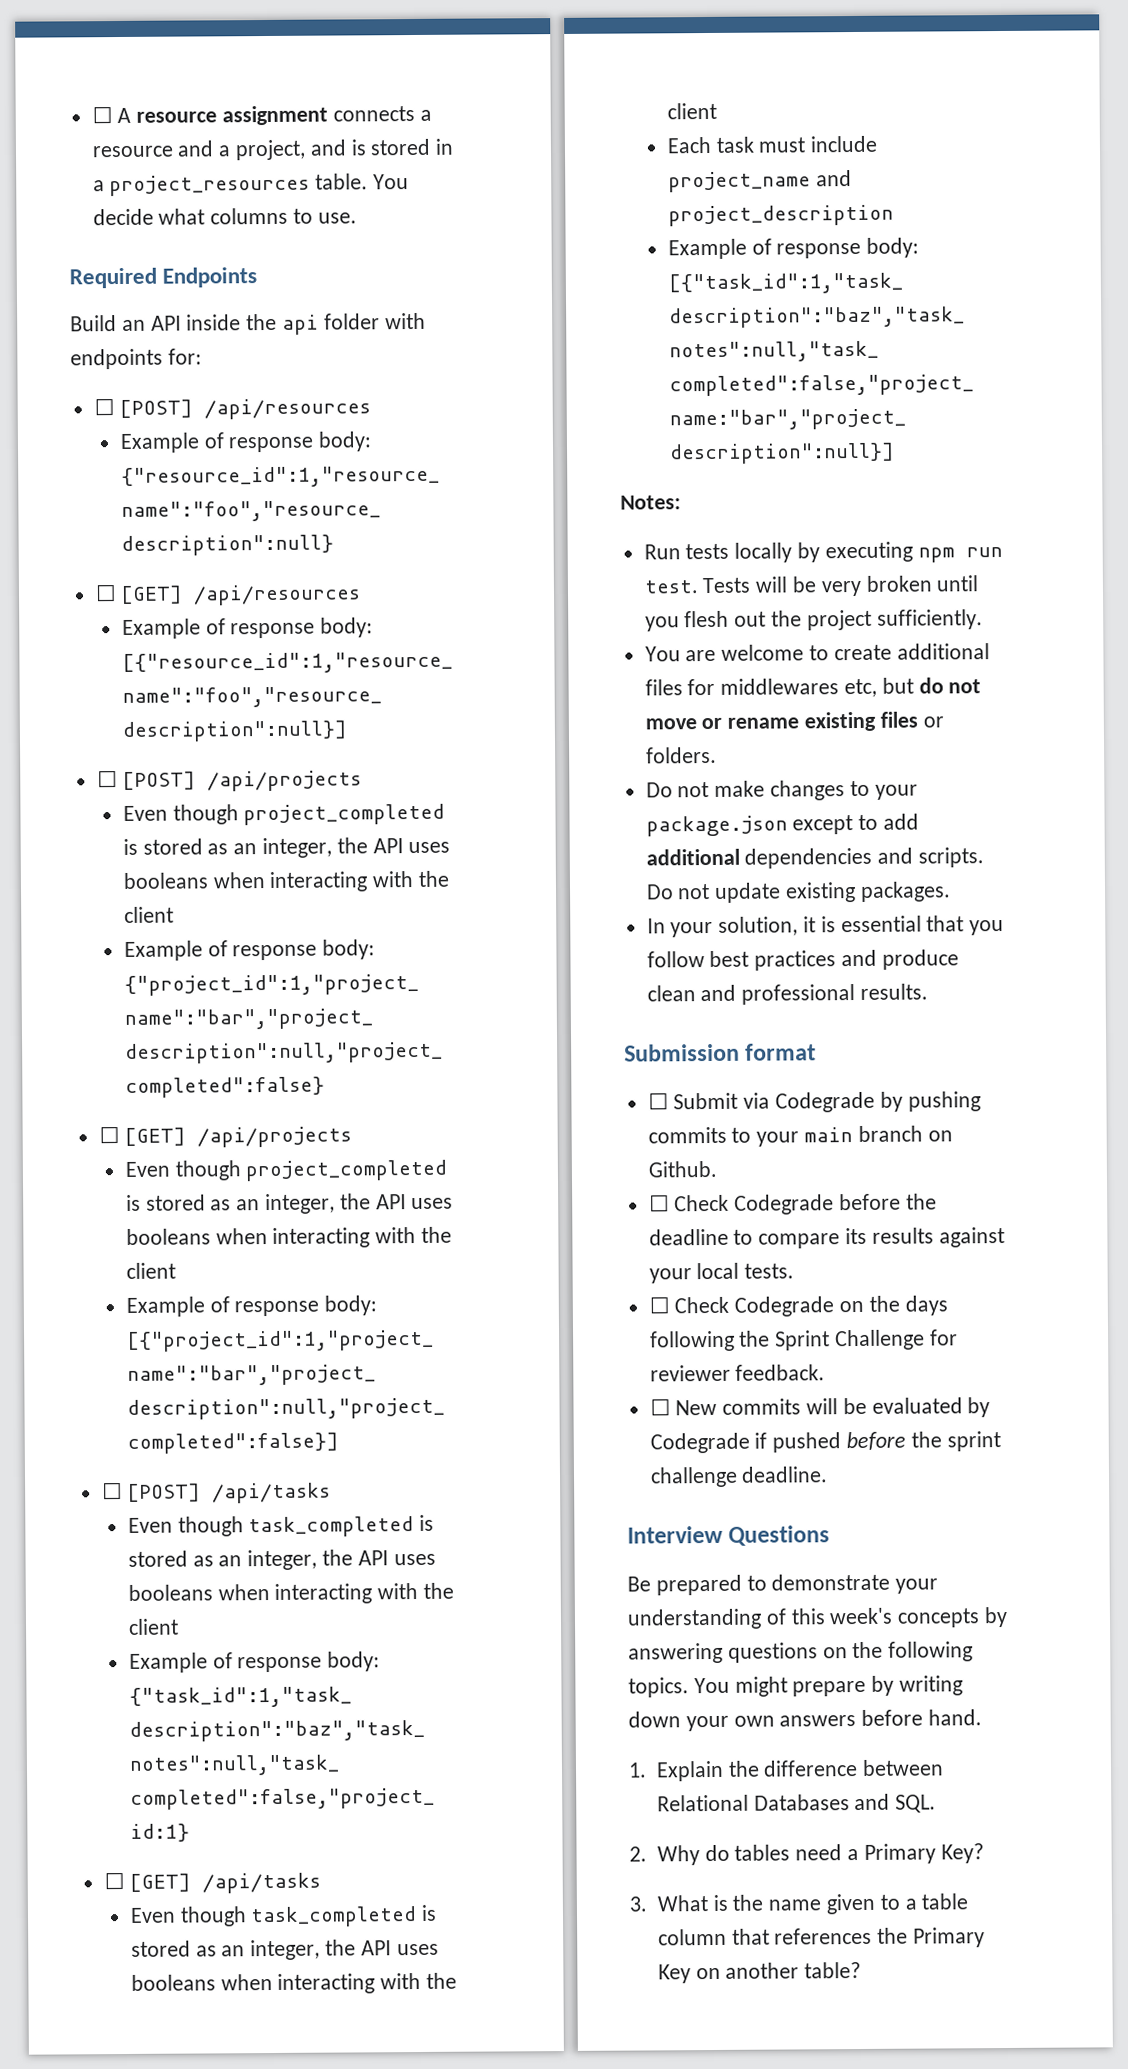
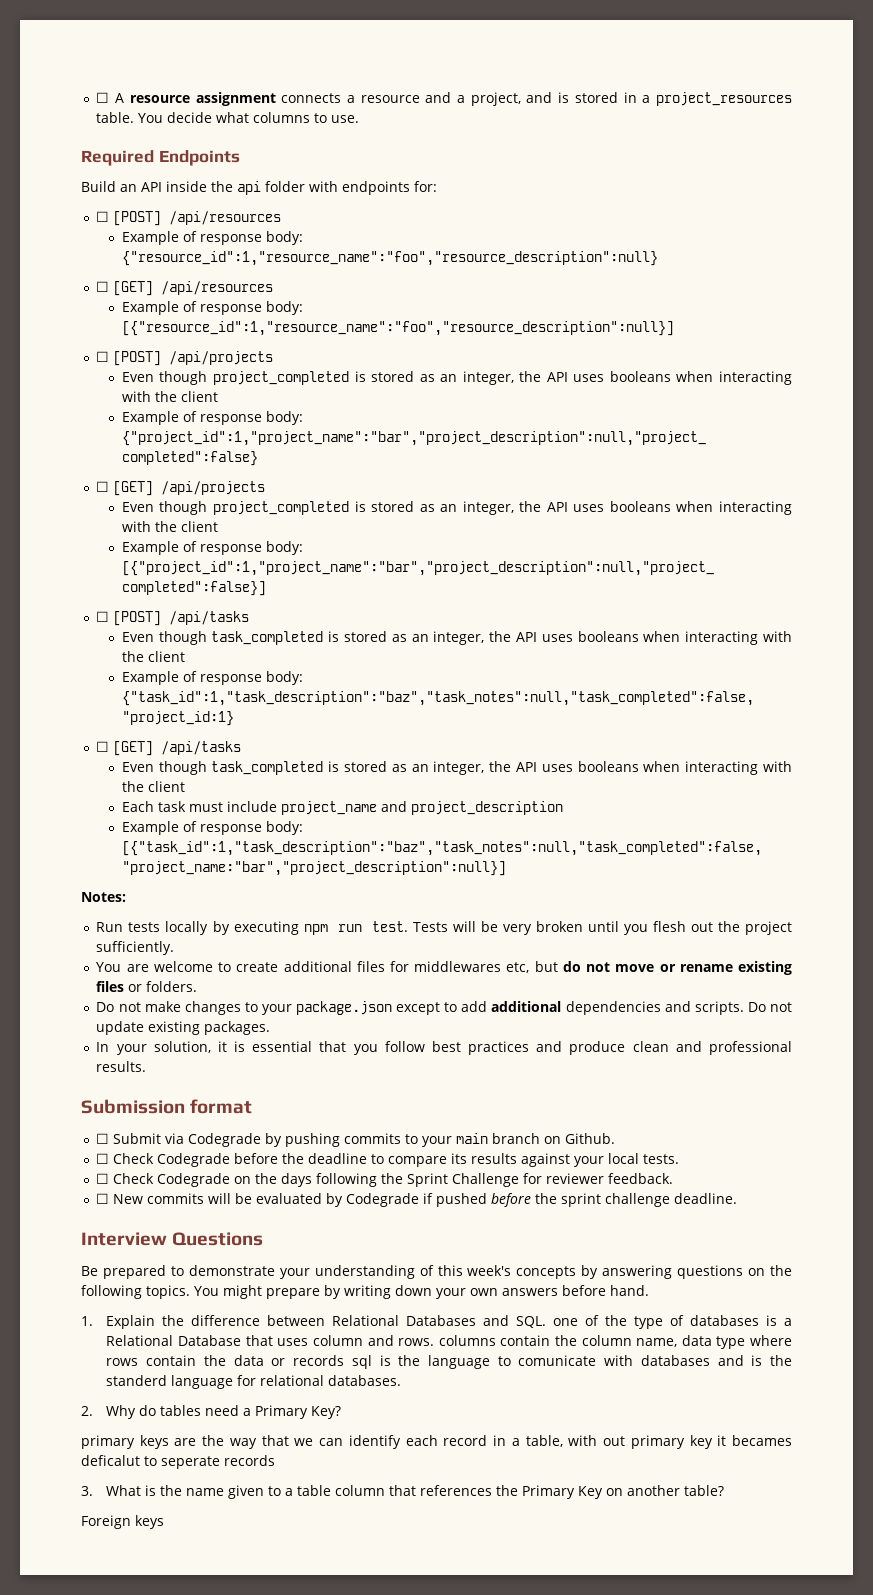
(937, 1803) none -> [553,1315,792,1329] [106,1335,792,1349] [106,1355,792,1369] [106,1375,402,1389] one of the type of databases is a Relational Database that uses column and rows. columns contain the column name, data type where rows contain the data or records sql is the language to comunicate with databases and is the standerd language for relational databases.
(984, 1853) none -> [81,1435,792,1449] [81,1455,275,1469] // primary keys are the way that we can identify each record in a table, with out primary key it becames deficalut to seperate records
(862, 1970) none -> [81,1515,164,1529] // Foreign keys

